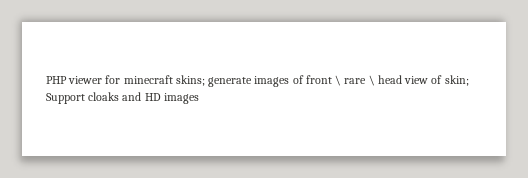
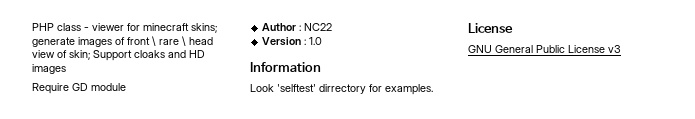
(67, 80) none -> [57,23,89,31] class -
(199, 98) none -> [32,83,126,94] [262,23,333,31] [262,37,323,46] [250,62,321,72] [250,84,433,95] [468,23,513,33] [468,45,621,53] // Require GD module // Author : NC22 // Version : 1.0 // Information // Look 'selftest' dirrectory for examples. // License // GNU General Public License v3

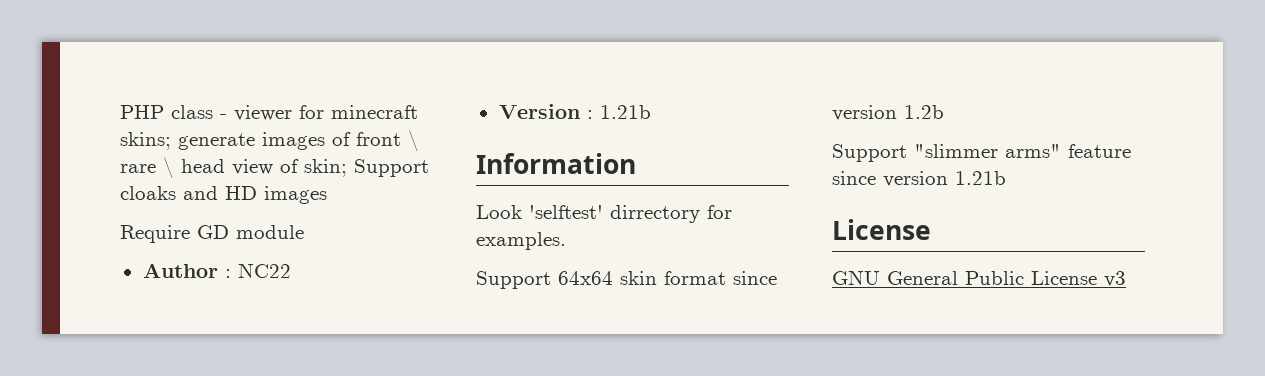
[309,37,323,45] 1.0 -> [599,105,651,119] 1.21b
(433, 89) none -> [476,271,777,289] [832,105,944,121] [832,144,1131,162] [832,171,1006,187] // Support 64x64 skin format since version 1.2b // Support "slimmer arms" feature since version 1.21b

